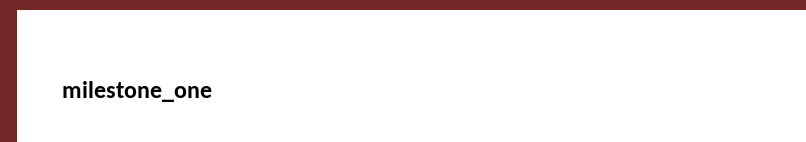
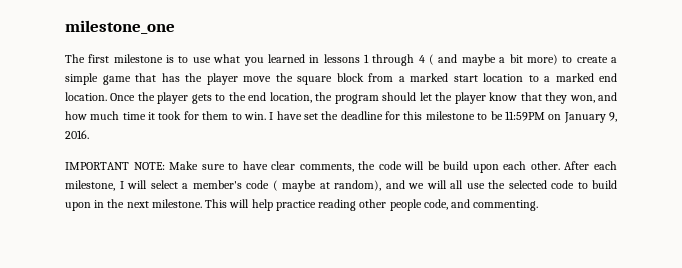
(212, 91) none -> [65,54,618,66] [65,73,617,85] [65,92,617,104] [65,111,618,123] [65,130,89,139] [65,161,617,173] [65,180,617,192] [65,199,539,211] // The first milestone is to use what you learned in lessons 1 through 4 ( and maybe a bit more) to create a simple game that has the player move the square block from a marked start location to a marked end location. Once the player gets to the end location, the program should let the player know that they won, and how much time it took for them to win. I have set the deadline for this milestone to be 11:59PM on January 9, 2016. // IMPORTANT NOTE: Make sure to have clear comments, the code will be build upon each other. After each milestone, I will select a member's code ( maybe at random), and we will all use the selected code to build upon in the next milestone. This will help practice reading other people code, and commenting.

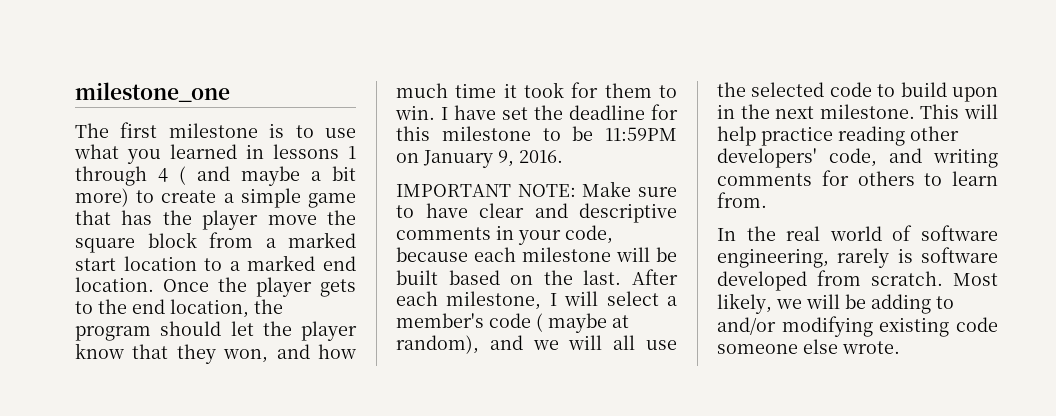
[299,161,560,173] comments, the code will be build upon each other. -> [534,203,677,223] [396,225,613,245] [396,247,677,262] [396,270,622,285] and descriptive comments in your code, because each milestone will be built based on the last.
[389,199,422,211] people -> [717,148,817,168] developers'
[473,200,539,211] commenting. -> [933,148,998,168] [717,170,998,186] [717,192,767,208] [717,225,998,241] [717,247,998,268] [717,270,998,291] [717,293,954,314] [717,316,998,337] [717,339,900,354] writing comments for others to learn from. // In the real world of software engineering, rarely is software developed from scratch. Most likely, we will be adding to and/or modifying existing code someone else wrote.

